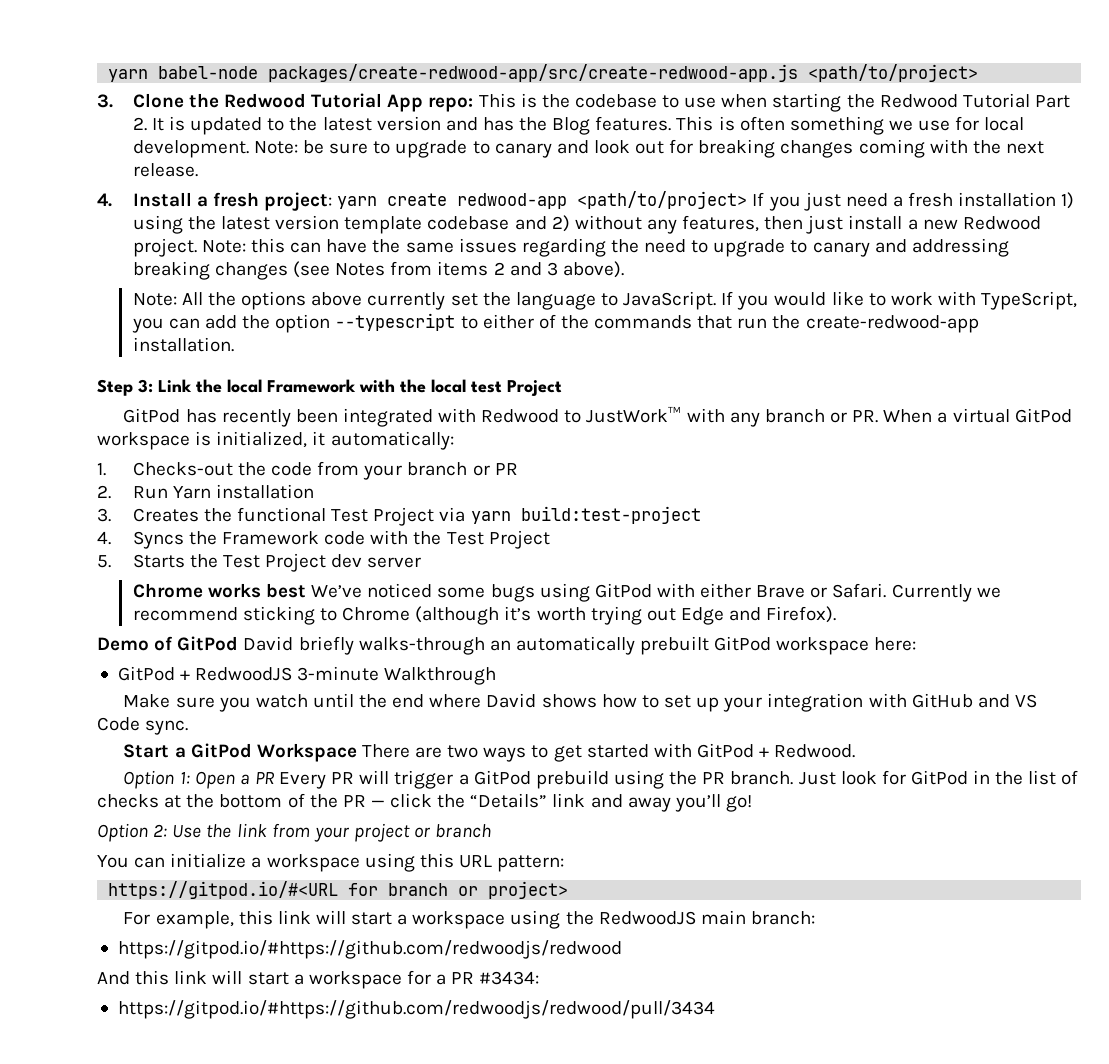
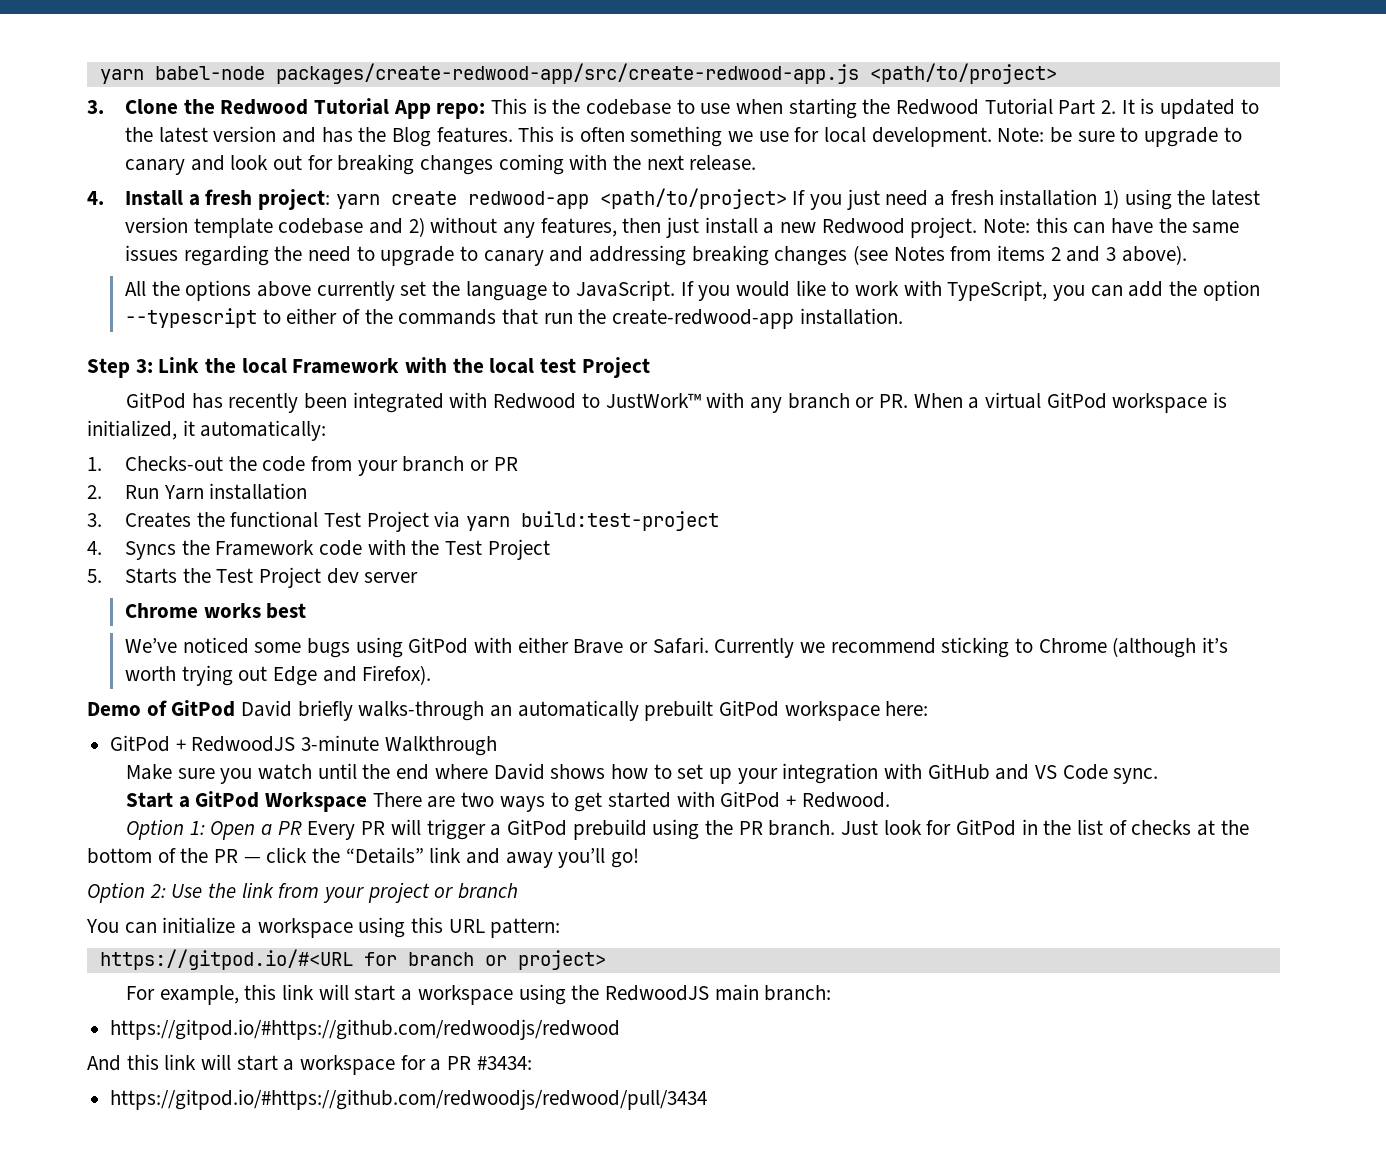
[132,293,177,306] Note: -> (1187, 255) none
(307, 590) none -> (307, 611) //

